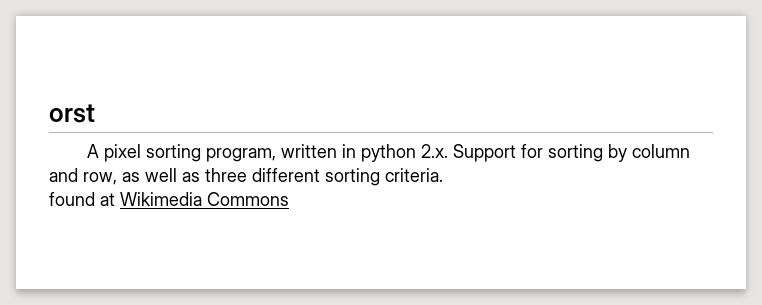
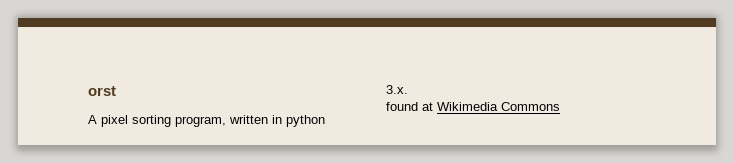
[421,144,691,162] [49,168,443,186] 2.x. Support for sorting by column and row, as well as three different sorting criteria. -> [386,85,408,94] 3.x.

